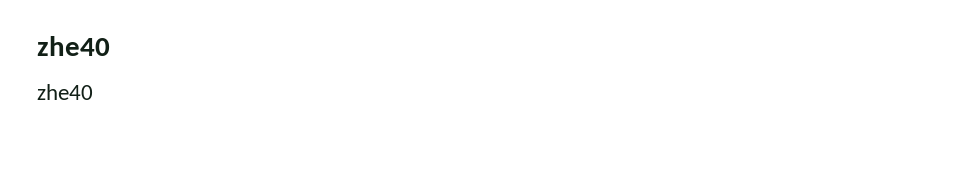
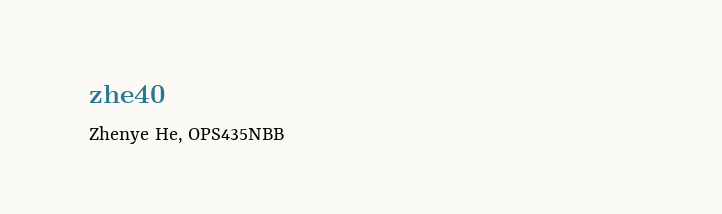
[37,84,93,100] zhe40 -> [89,126,285,144] Zhenye He, OPS435NBB

